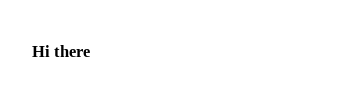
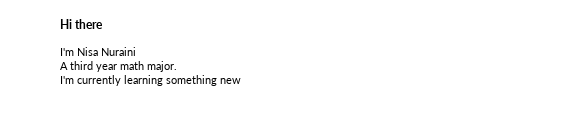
(91, 51) none -> [60,47,136,56] [60,61,177,72] [60,75,241,86] // I'm Nisa Nuraini // A third year math major. // I'm currently learning something new

